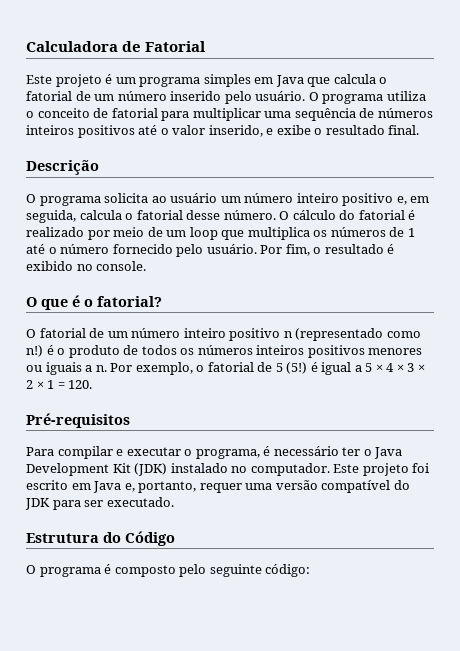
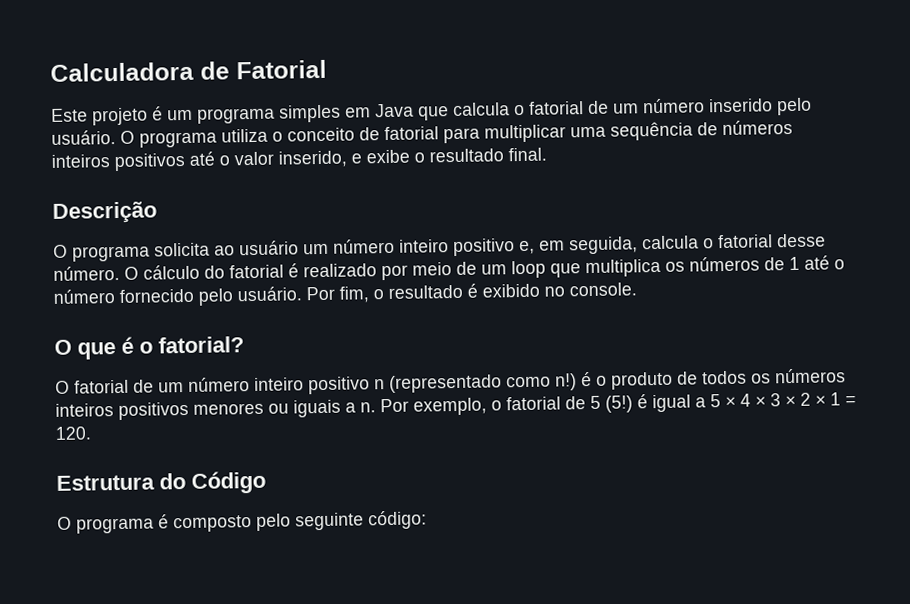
[26,413,130,428] [26,446,403,459] [26,463,430,476] [26,480,410,493] [25,497,174,510] // Pré-requisitos // Para compilar e executar o programa, é necessário ter o Java Development Kit (JDK) instalado no computador. Este projeto foi escrito em Java e, portanto, requer uma versão compatível do JDK para ser executado. -> (91, 433) none

